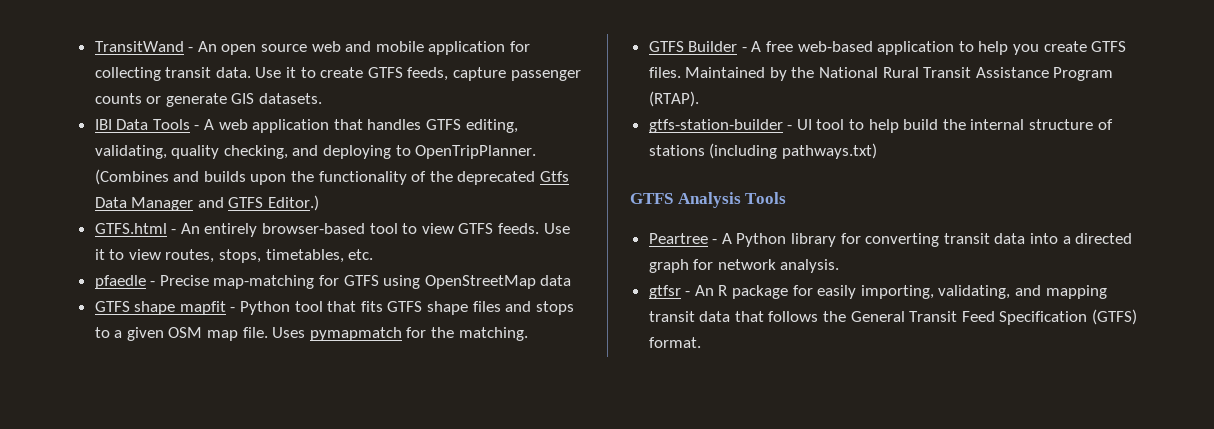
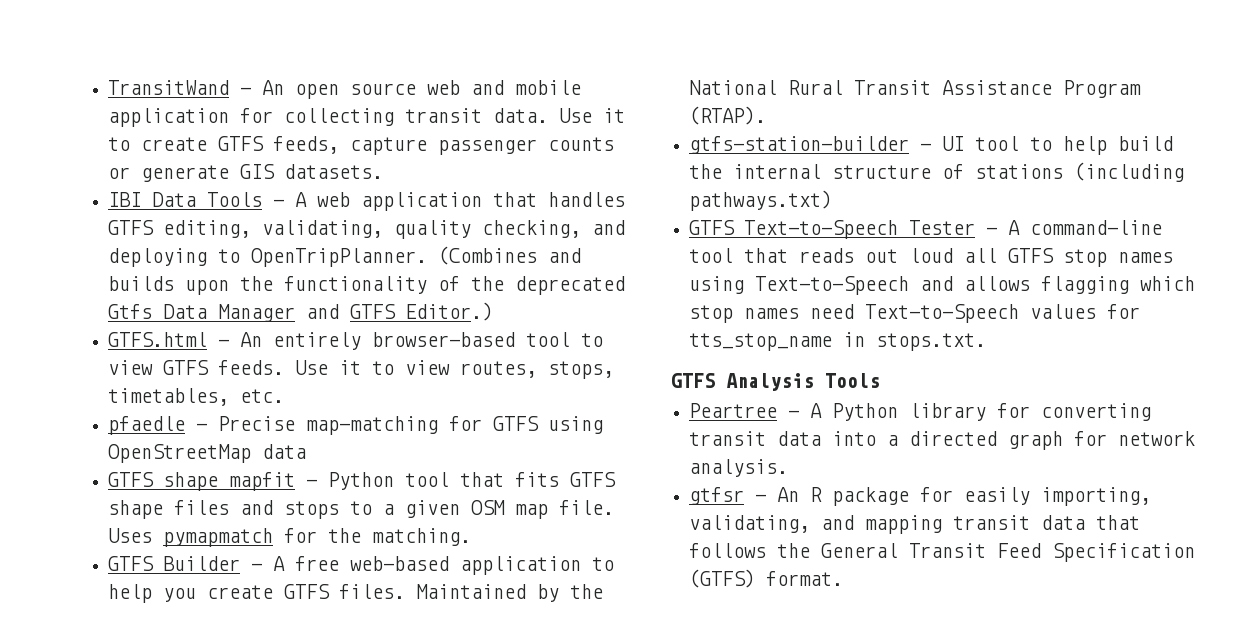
(877, 151) none -> [689,220,1163,239] [689,248,1174,267] [689,276,1196,295] [689,304,1141,323] [689,332,987,351] // GTFS Text-to-Speech Tester - A command-line tool that reads out loud all GTFS stop names using Text-to-Speech and allows flagging which stop names need Text-to-Speech values for tts_stop_name in stops.txt.

